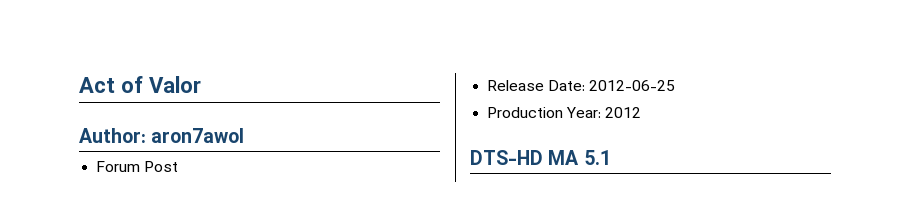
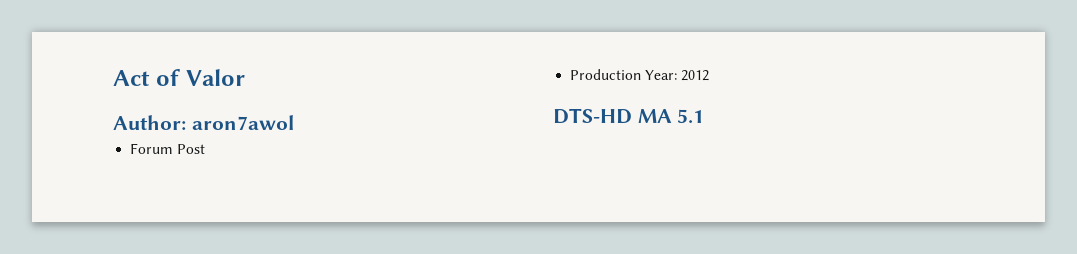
[487,80,676,91] // Release Date: 2012-06-25 -> (206, 149) none

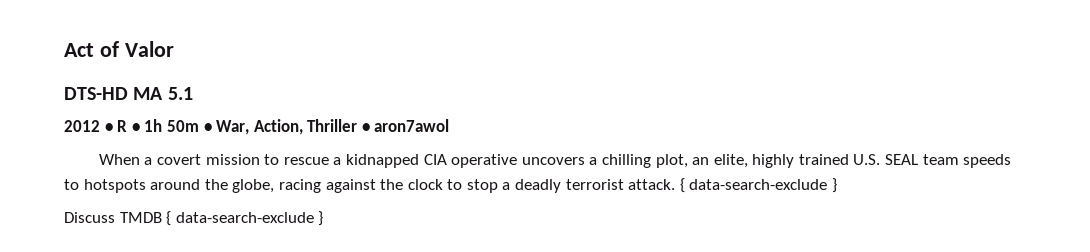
[113,115,294,130] [130,143,206,154] [570,69,710,81] [553,108,705,124] Author: aron7awol // Forum Post // Production Year: 2012 // DTS-HD MA 5.1 -> [64,87,193,100] [64,119,450,135] [98,154,1012,168] [64,178,838,193] [64,211,324,226] DTS-HD MA 5.1 // 2012 • R • 1h 50m • War, Action, Thriller • aron7awol // When a covert mission to rescue a kidnapped CIA operative uncovers a chilling plot, an elite, highly trained U.S. SEAL team speeds to hotspots around the globe, racing against the clock to stop a deadly terrorist attack. { data-search-exclude } // Discuss TMDB { data-search-exclude }

